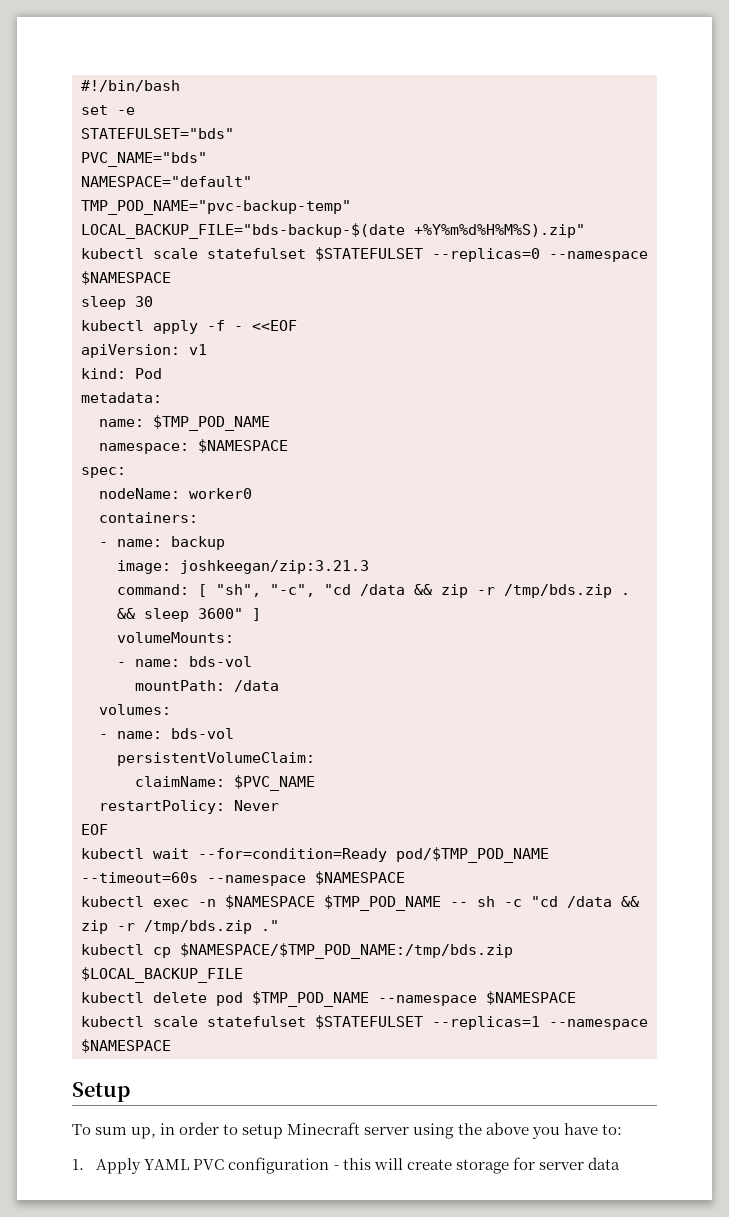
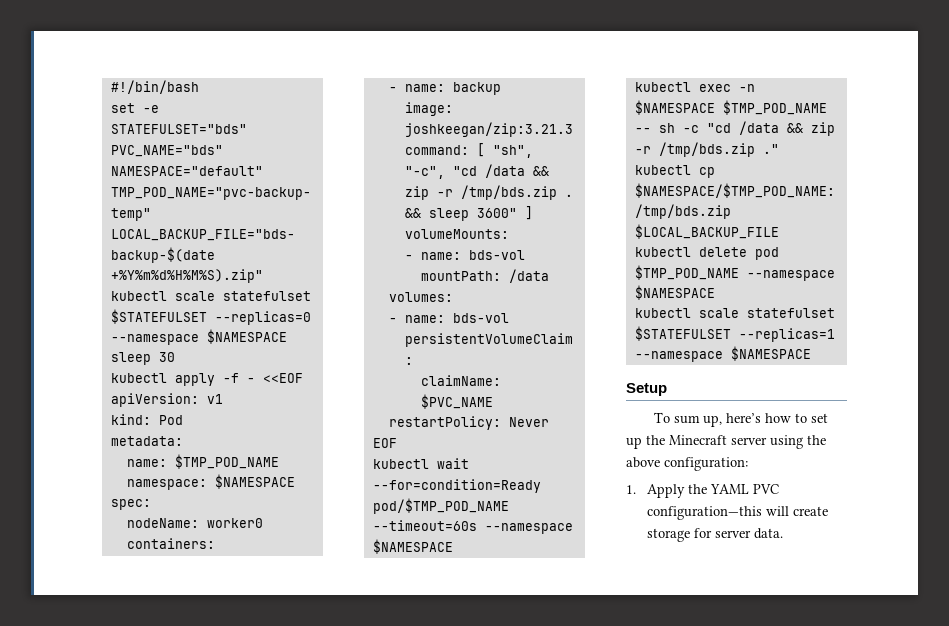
[160,1122,284,1139] in order to setup -> [726,413,829,423] [626,435,665,449] here’s how to set up the
[531,1123,622,1139] you have to: -> [664,457,748,471] configuration:
(142, 1166) none -> [687,484,707,494] the
[228,1157,371,1174] configuration - this -> [646,506,762,520] configuration—this
[587,1157,620,1170] data -> [753,528,783,539] data.

